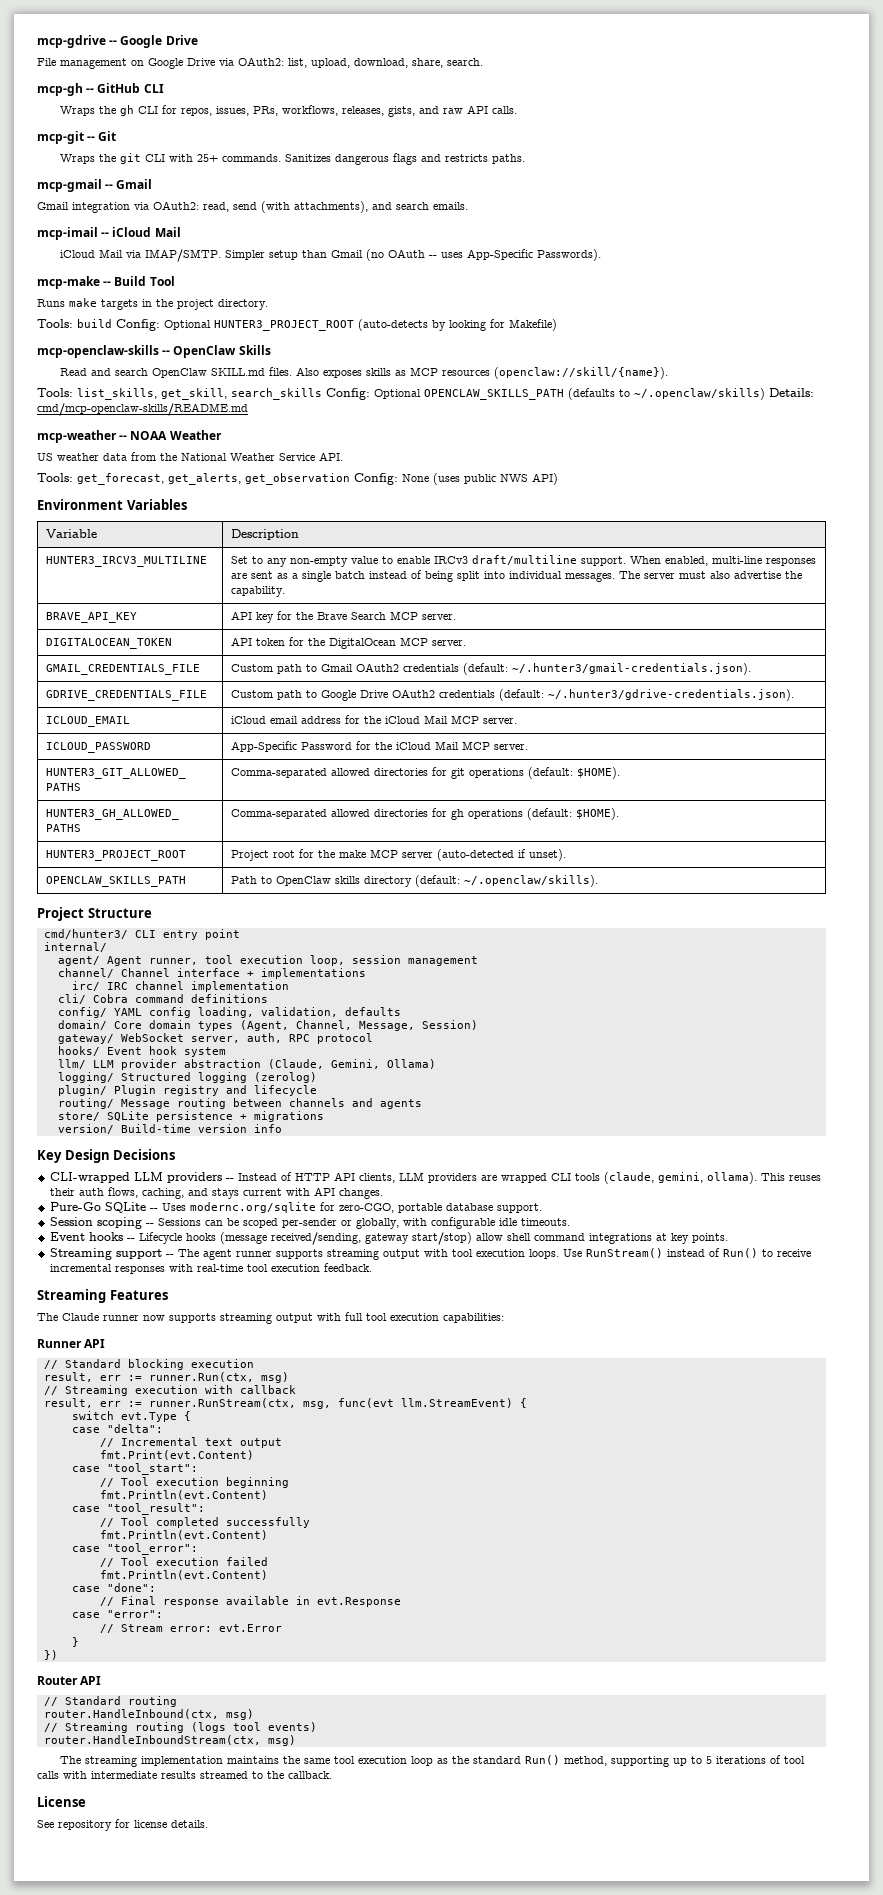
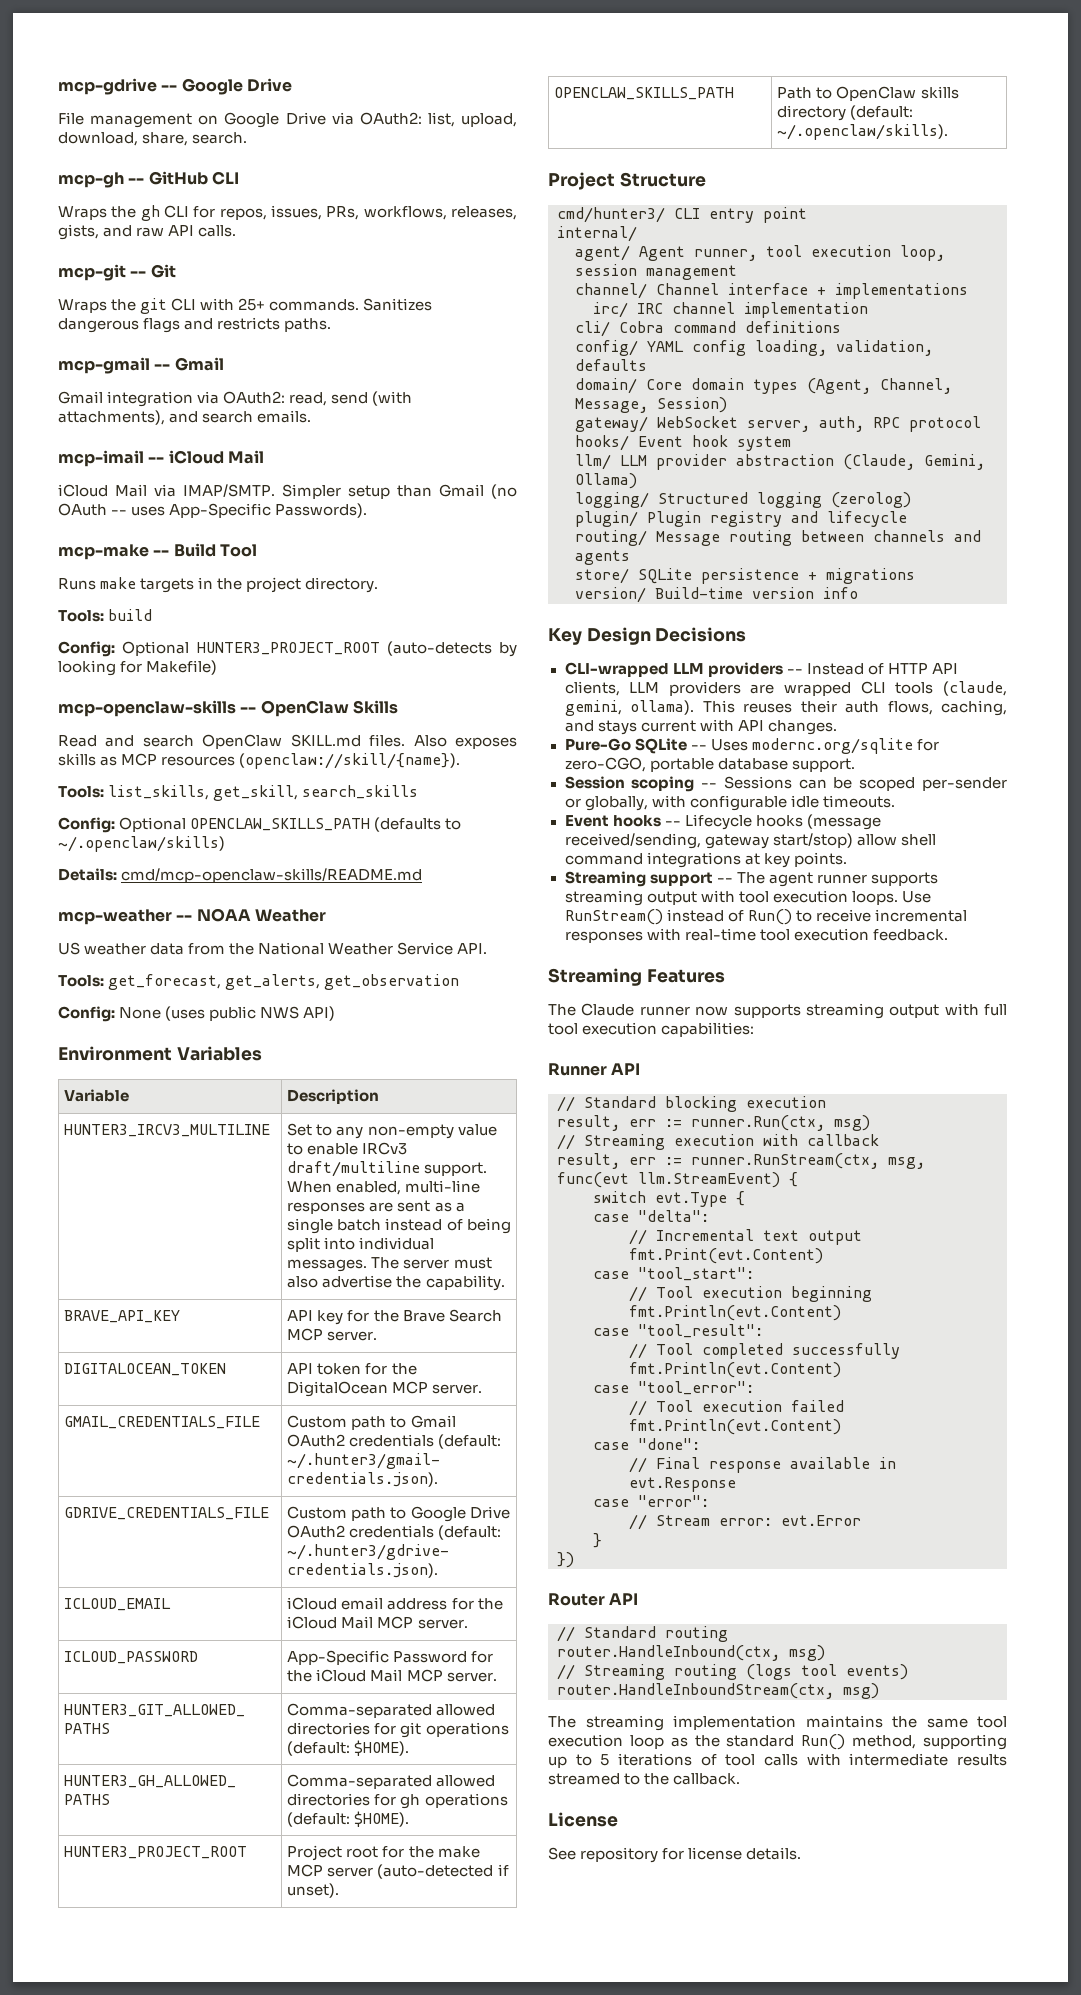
(112, 323) none -> (153, 615) //
(322, 394) none -> (419, 792) //
(765, 394) none -> (225, 844) //
(350, 479) none -> (460, 982) //

